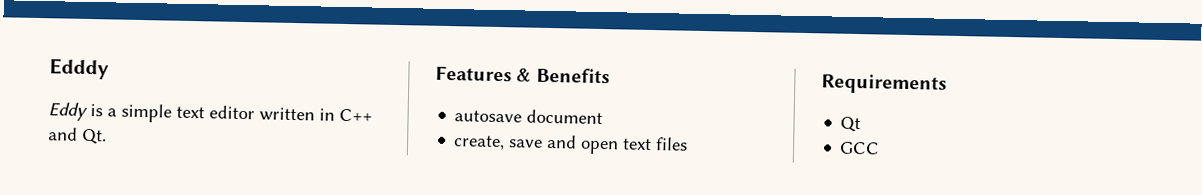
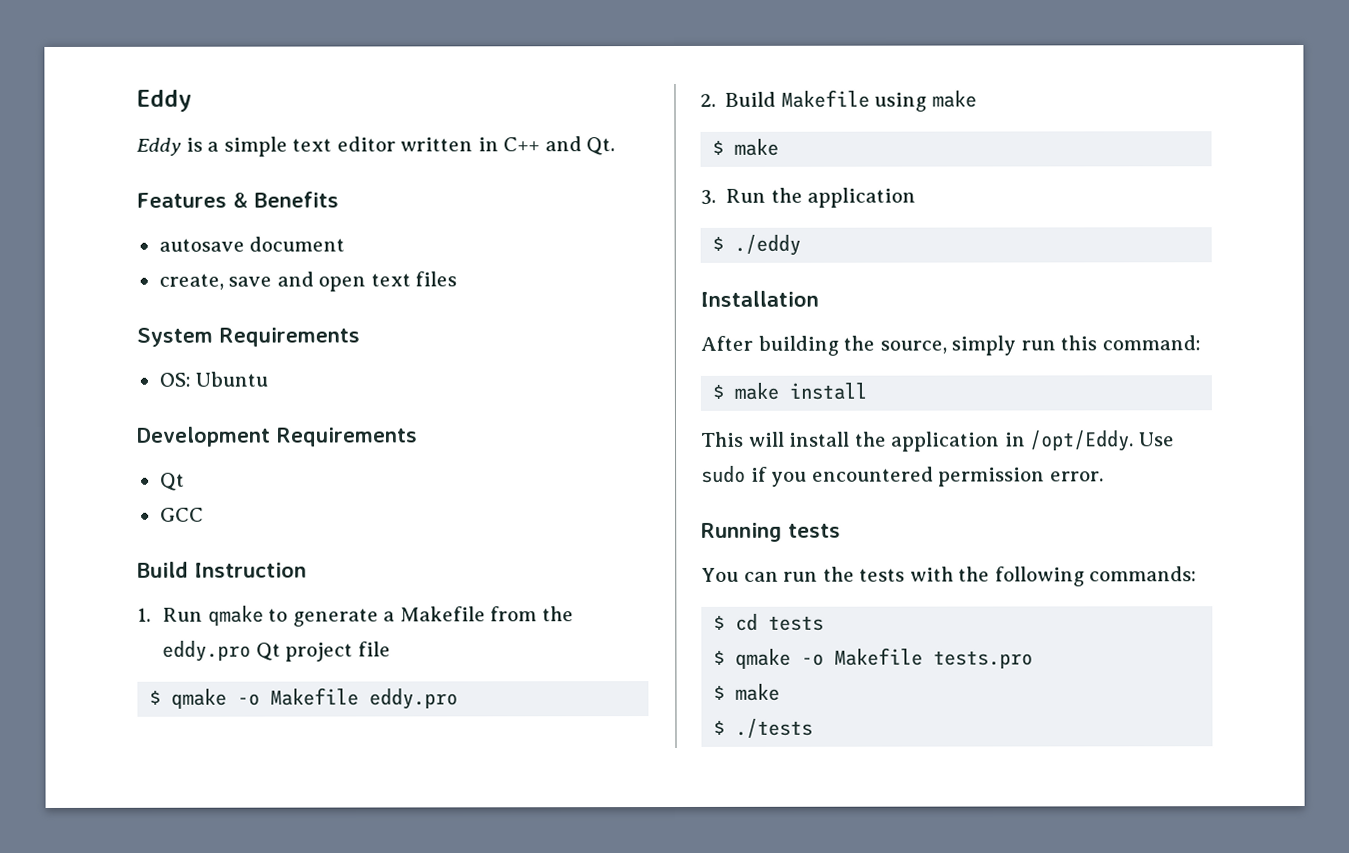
[49,58,109,80] Edddy -> [136,89,192,112] Eddy
[821,73,947,95] [840,116,862,133] [839,141,881,155] Requirements // Qt // GCC -> [136,327,360,347] [158,371,269,387] [136,426,418,447] [159,472,185,491] [159,507,204,522] [137,561,307,578] [137,605,574,627] [162,640,391,662] [149,687,459,710] [700,89,977,112] [712,138,780,156] [700,187,917,208] [712,234,802,256] [700,290,819,307] [700,335,1201,356] [712,382,868,400] [701,430,1175,452] [701,465,1104,487] [701,522,841,542] [701,566,1198,587] [713,613,825,631] [713,647,1034,669] [713,683,781,701] [713,718,814,738] System Requirements // OS: Ubuntu // Development Requirements // Qt // GCC // Build Instruction // 1. Run qmake to generate a Makefile from the eddy.pro Qt project file // $ qmake -o Makefile eddy.pro // 2. Build Makefile using make // $ make // 3. Run the application // $ ./eddy // Installation // After building the source, simply run this command: // $ make install // This will install the application in /opt/Eddy. Use sudo if you encountered permission error. // Running tests // You can run the tests with the following commands: // $ cd tests // $ qmake -o Makefile tests.pro // $ make // $ ./tests

